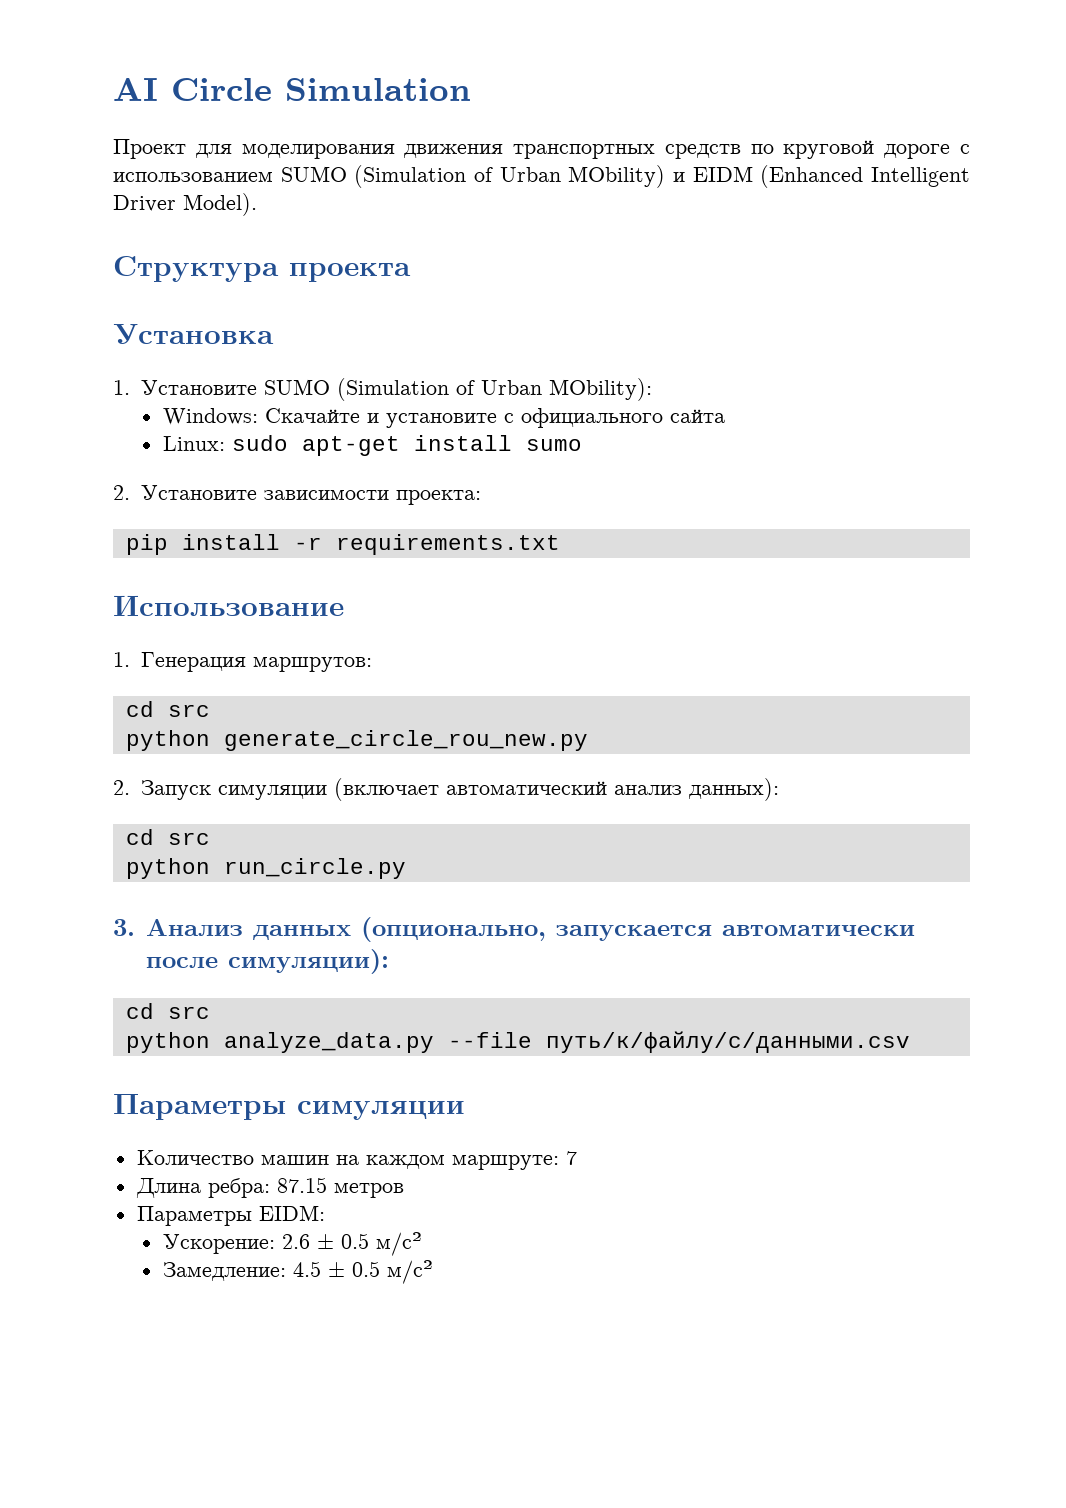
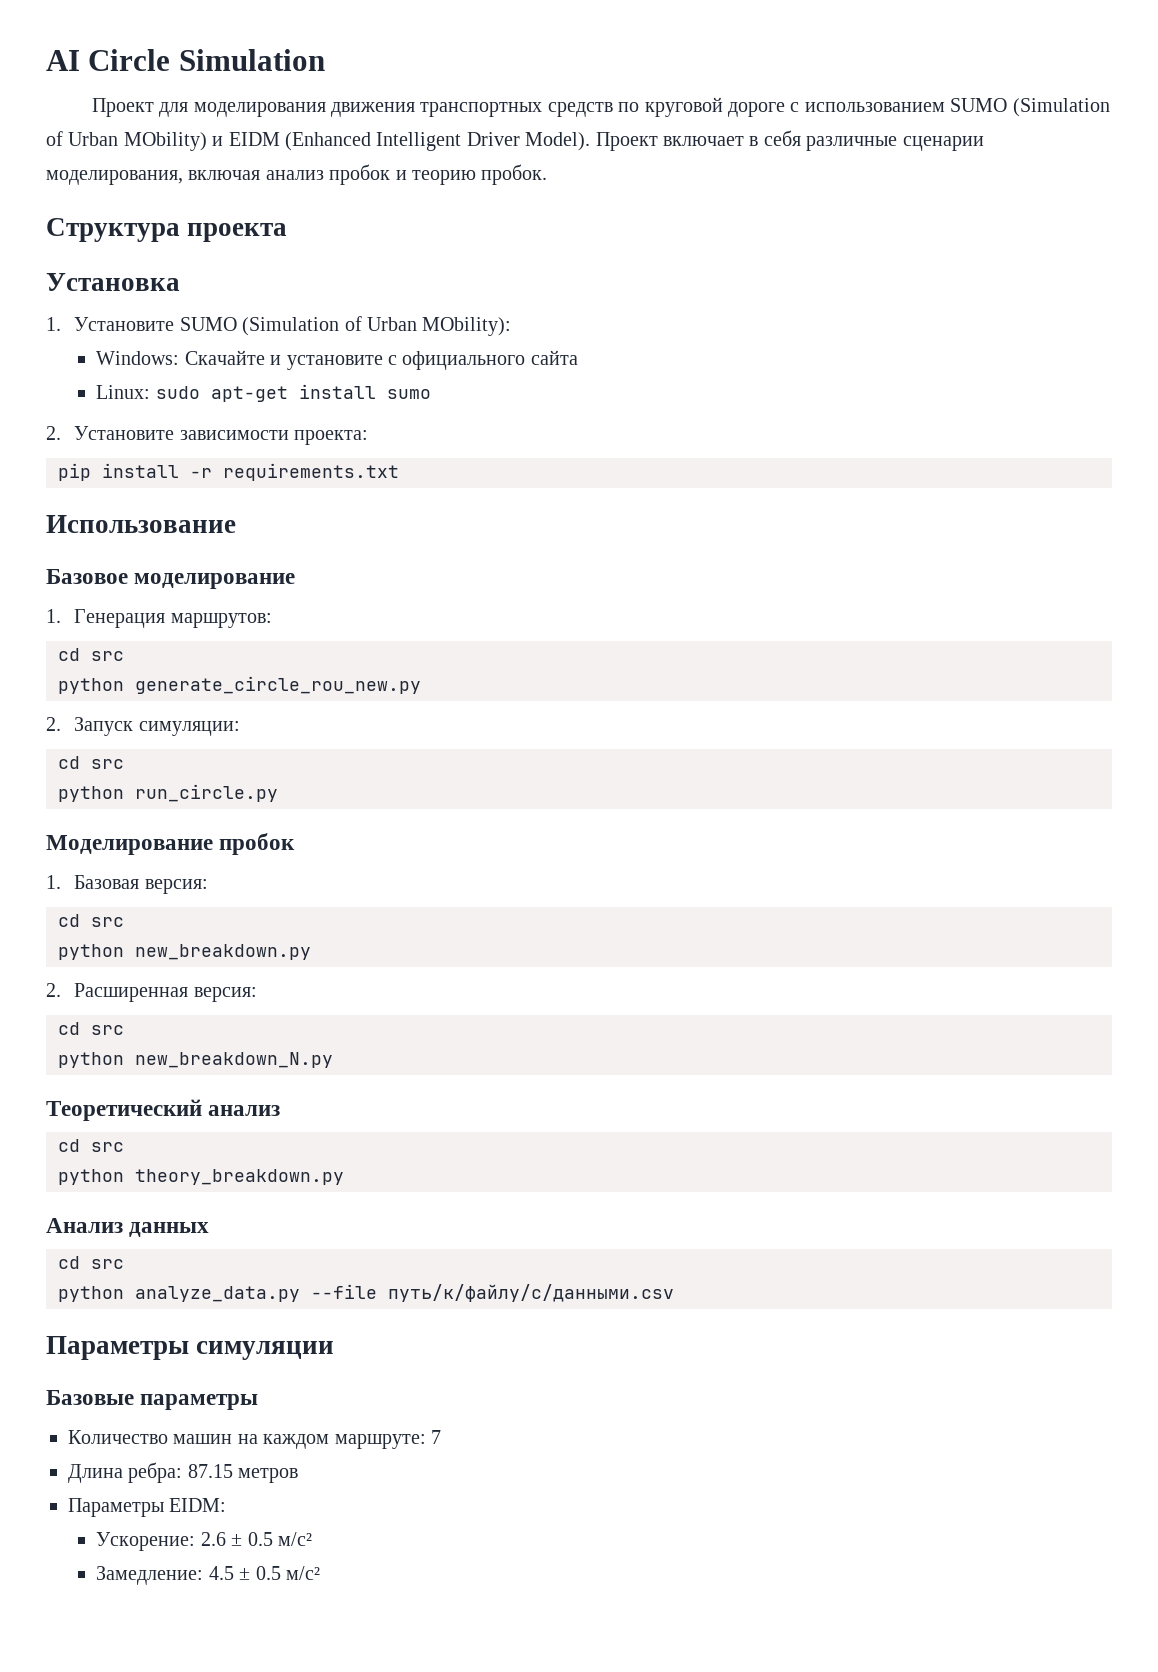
(257, 204) none -> [595,130,984,151] [46,164,548,185] Проект включает в себя различные сценарии моделирования, включая анализ пробок и теорию пробок.
(344, 605) none -> [46,569,296,589] // Базовое моделирование
[217,778,779,801] симуляции (включает автоматический анализ данных): -> [138,721,240,736] симуляции:
[113,917,915,942] [145,949,389,974] 3. Анализ данных (опционально, запускается автоматически после симуляции): -> [46,833,296,855] [46,875,208,894] [58,914,124,927] [58,944,311,960] [46,983,257,1002] [58,1022,124,1035] [58,1052,333,1068] [46,1099,281,1121] [58,1139,124,1152] [58,1169,344,1185] [46,1218,210,1237] Моделирование пробок // 1. Базовая версия: // cd src // python new_breakdown.py // 2. Расширенная версия: // cd src // python new_breakdown_N.py // Теоретический анализ // cd src // python theory_breakdown.py // Анализ данных
(465, 1110) none -> [46,1390,259,1410] // Базовые параметры

